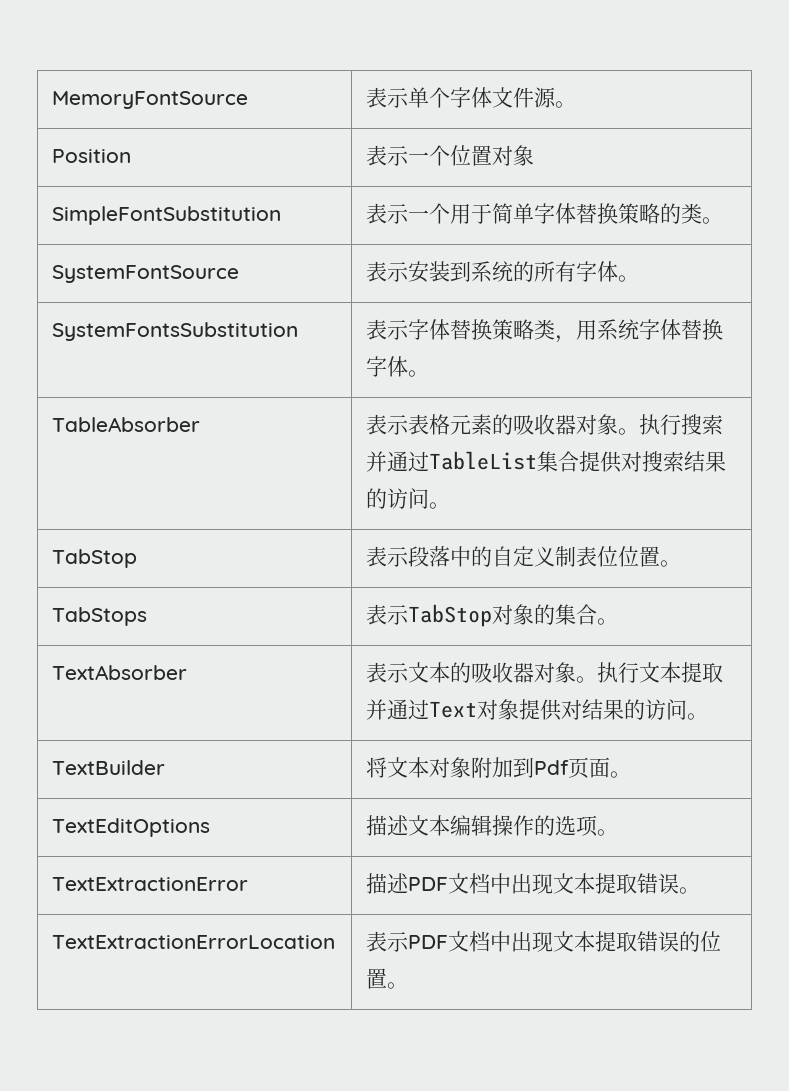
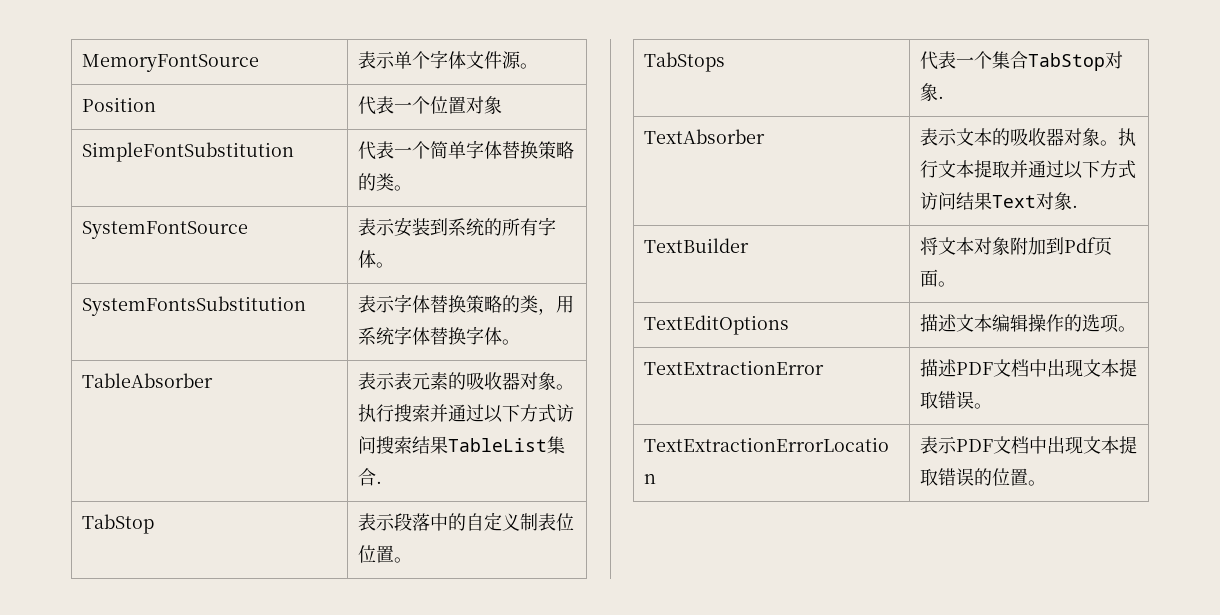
[366,145,410,166] 表示 -> [358,96,395,115] 代表
[366,203,493,224] 表示一个用于 -> [358,141,431,160] 代表一个
(535, 329) none -> [502,295,521,313] 的
[429,414,451,435] 格 -> (413, 381) none
[429,451,727,473] [366,488,451,509] TableList集合提供对搜索结果的访问。 -> [484,404,575,423] [358,436,566,454] [358,468,383,486] 以下方式访问搜索结果TableList集合.
[366,604,619,627] 表示TabStop对象的集合。 -> [920,51,1124,71] [920,83,945,101] 代表一个集合TabStop对象.
[429,699,709,721] Text对象提供对结果的访问。 -> [1064,160,1137,179] [920,192,1079,210] 以下方式访问结果Text对象.

